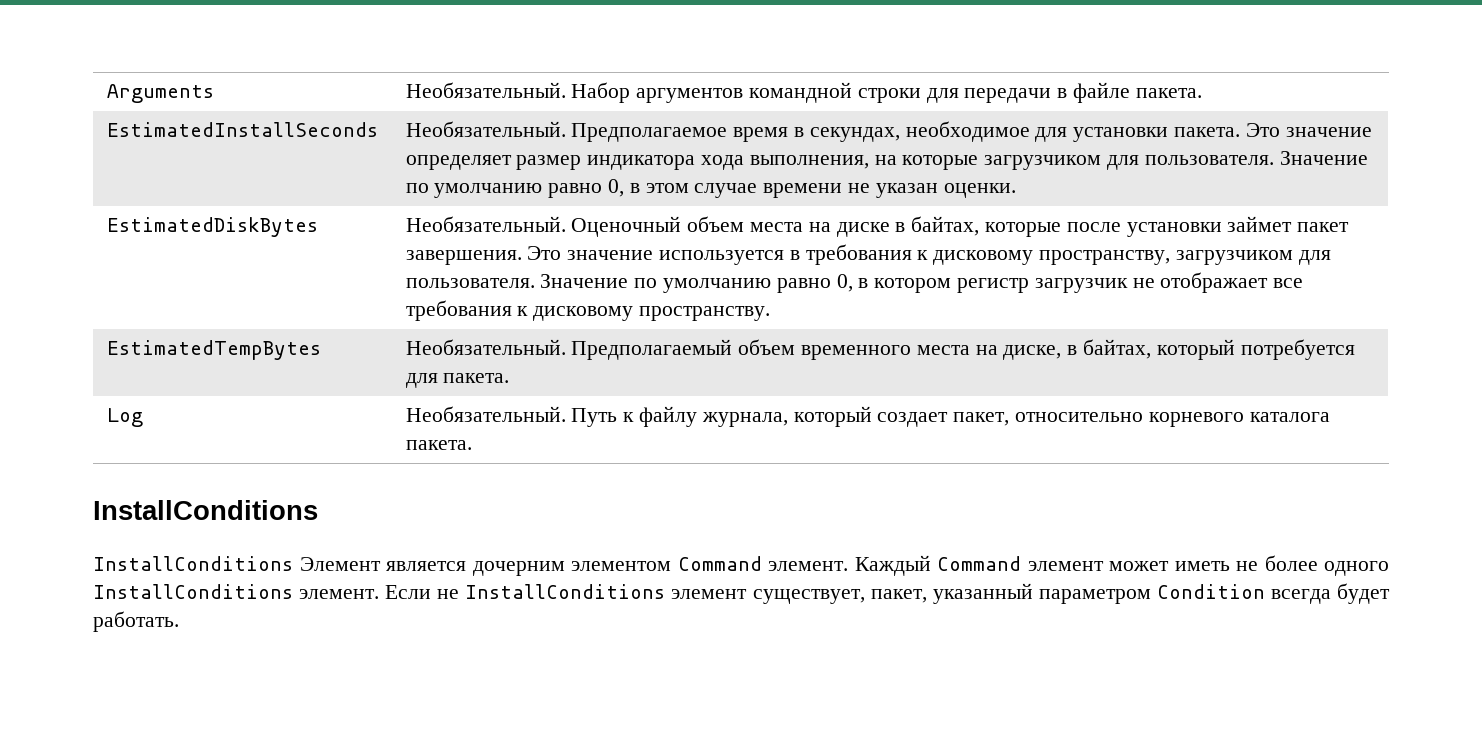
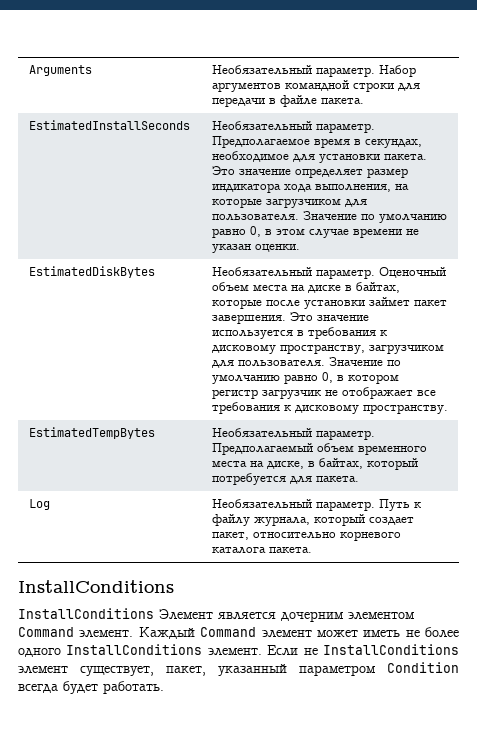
[405,82,566,98] Необязательный. -> [211,65,375,77] Необязательный параметр.
[405,121,566,137] Необязательный. -> [211,121,375,133] Необязательный параметр.
[405,216,566,232] Необязательный. -> [211,267,375,279] Необязательный параметр.
[405,339,566,355] Необязательный. -> [211,428,375,440] Необязательный параметр.
[405,406,566,422] Необязательный. -> [211,499,375,511] Необязательный параметр.

